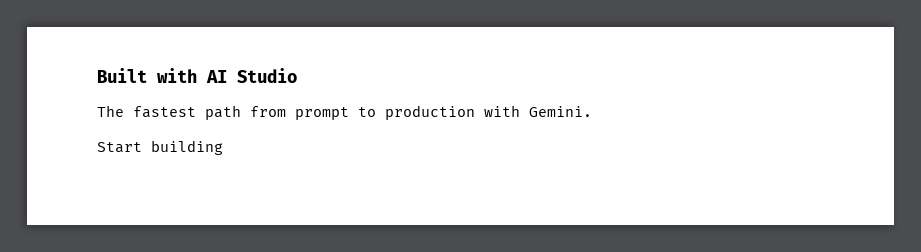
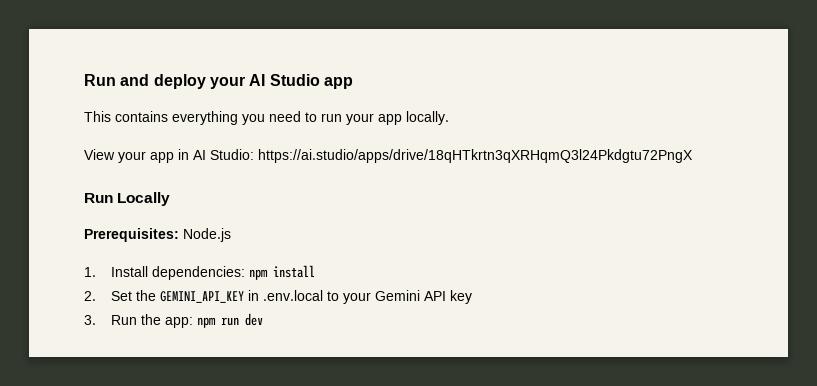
[97,68,297,83] [97,105,592,120] [97,140,223,155] Built with AI Studio // The fastest path from prompt to production with Gemini. // Start building -> [84,74,353,89] [84,111,449,125] [84,149,693,163] [84,192,171,206] [84,228,231,242] [84,265,315,280] [84,290,472,304] [84,313,263,328] Run and deploy your AI Studio app // This contains everything you need to run your app locally. // View your app in AI Studio: https://ai.studio/apps/drive/18qHTkrtn3qXRHqmQ3l24Pkdgtu72PngX // Run Locally // Prerequisites: Node.js // 1. Install dependencies: npm install // 2. Set the GEMINI_API_KEY in .env.local to your Gemini API key // 3. Run the app: npm run dev

